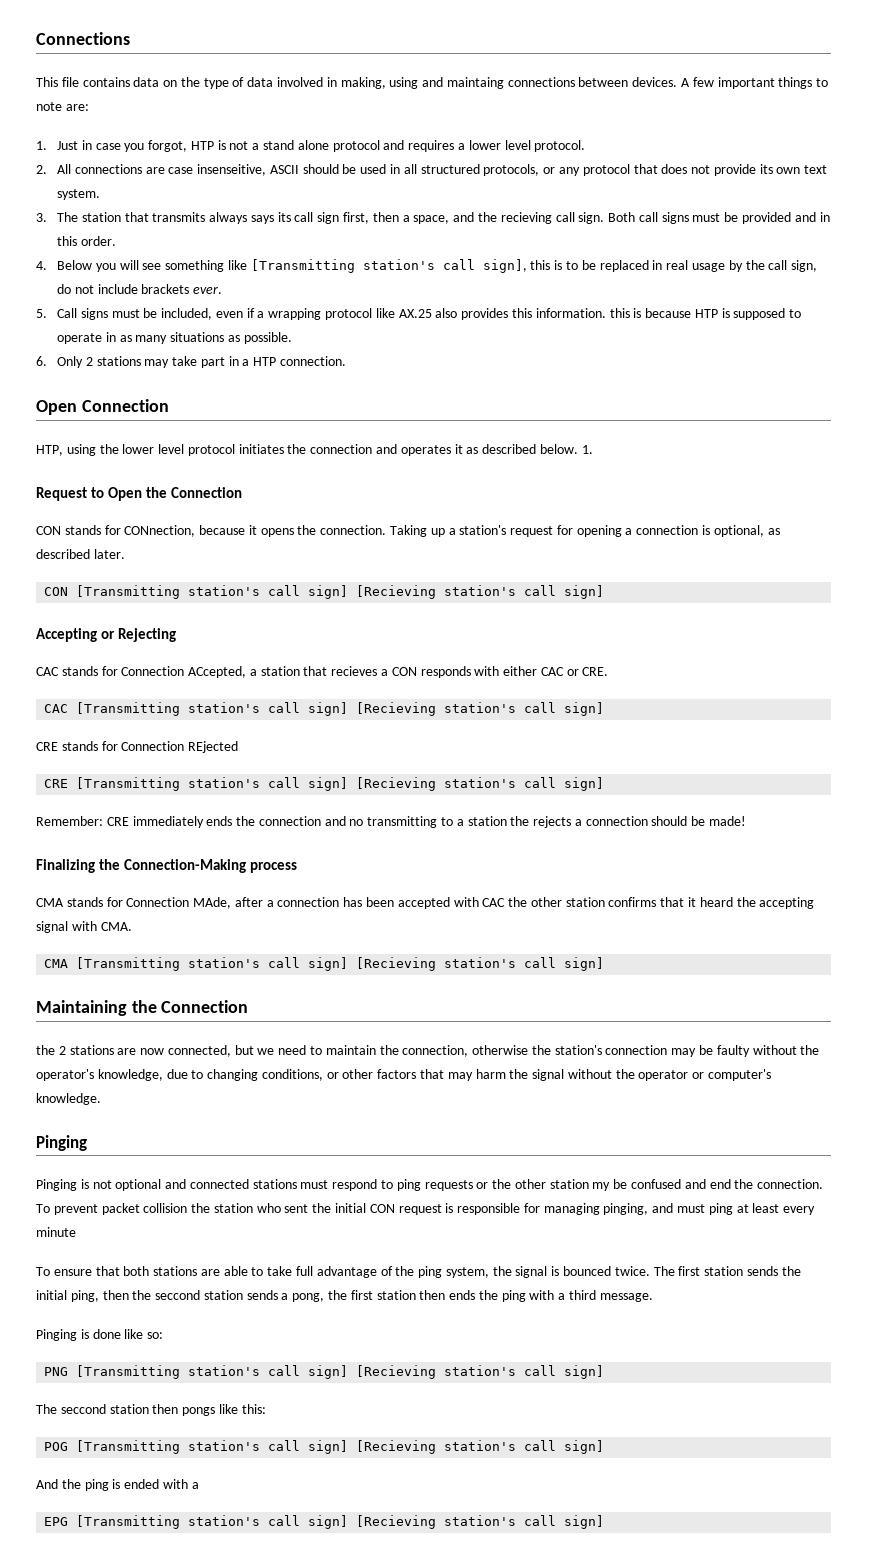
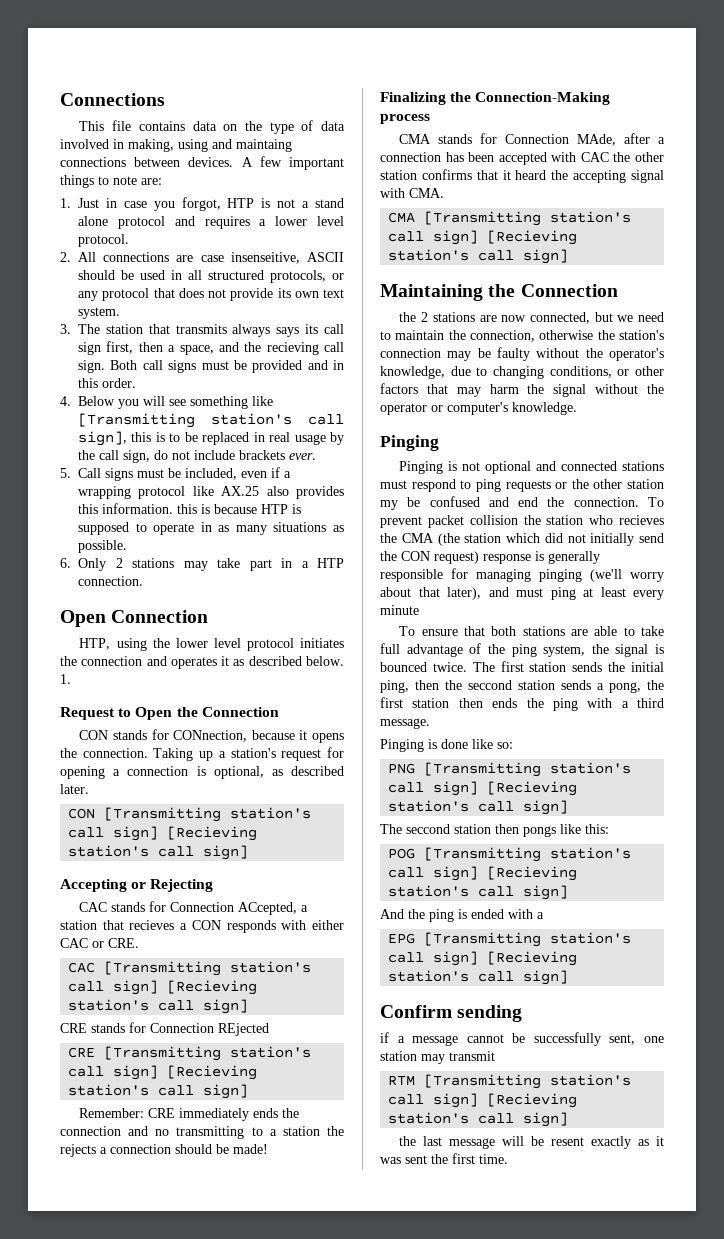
[284,1203,649,1215] sent the initial CON request is responsible for managing pinging, -> [619,515,664,525] [380,533,664,546] [380,551,600,564] [380,568,664,582] [380,587,481,600] recieves the CMA (the station which did not initially send the CON request) response is generally responsible for managing pinging (we'll worry about that later),
(605, 1522) none -> [380,1005,523,1022] [380,1032,664,1046] [380,1051,495,1064] [388,1074,632,1089] [388,1093,578,1108] [388,1112,569,1127] [399,1136,664,1149] [380,1153,508,1164] // Confirm sending // if a message cannot be successfully sent, one station may transmit // RTM [Transmitting station's call sign] [Recieving station's call sign] // the last message will be resent exactly as it was sent the first time.

